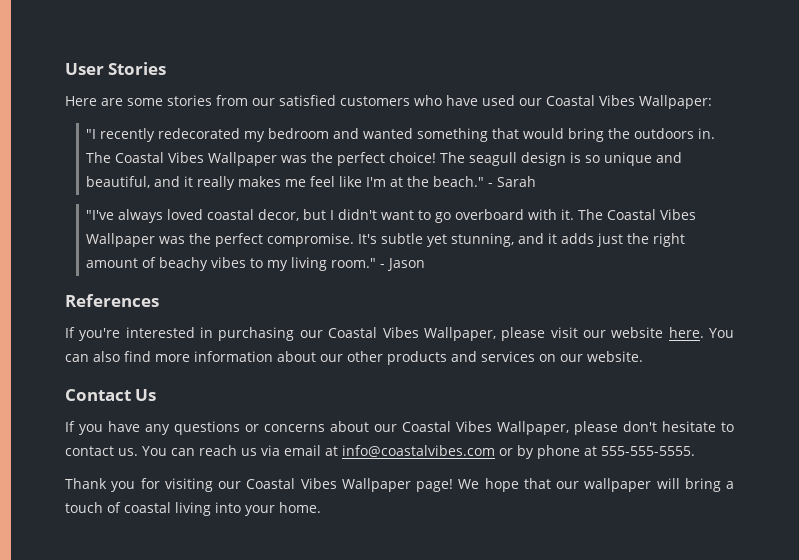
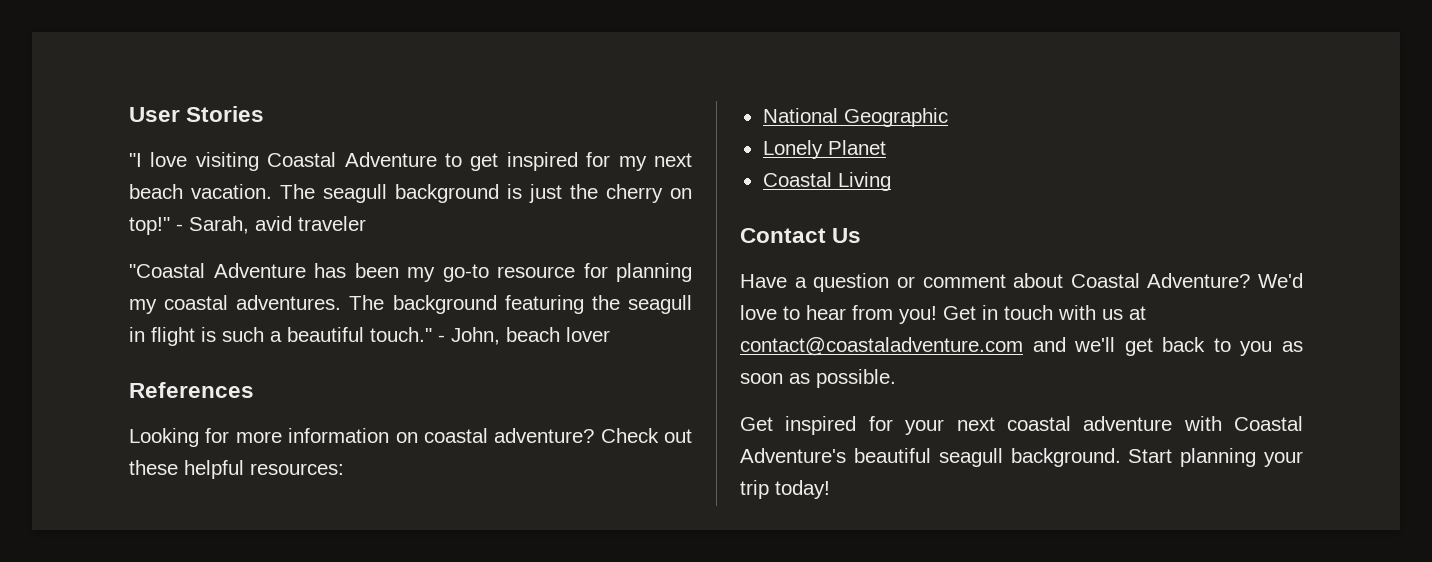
[65,95,712,109] [86,128,716,142] [86,152,683,166] [86,176,537,190] [86,209,697,223] [86,233,686,247] [86,257,426,271] [65,294,159,307] [65,327,734,341] [65,351,643,365] [65,389,157,401] [65,421,734,435] [65,445,695,459] [65,478,734,492] [65,502,321,516] Here are some stories from our satisfied customers who have used our Coastal Vibes Wallpaper: // "I recently redecorated my bedroom and wanted something that would bring the outdoors in. The Coastal Vibes Wallpaper was the perfect choice! The seagull design is so unique and beautiful, and it really makes me feel like I'm at the beach." - Sarah // "I've always loved coastal decor, but I didn't want to go overboard with it. The Coastal Vibes Wallpaper was the perfect compromise. It's subtle yet stunning, and it adds just the right amount of beachy vibes to my living room." - Jason // References // If you're interested in purchasing our Coastal Vibes Wallpaper, please visit our website here. You can also find more information about our other products and services on our website. // Contact Us // If you have any questions or concerns about our Coastal Vibes Wallpaper, please don't hesitate to contact us. You can reach us via email at info@coastalvibes.com or by phone at 555-555-5555. // Thank you for visiting our Coastal Vibes Wallpaper page! We hope that our wallpaper will bring a touch of coastal living into your home. -> [129,152,692,171] [129,184,692,203] [129,216,366,235] [129,263,692,282] [129,295,692,314] [129,327,610,346] [129,382,254,398] [129,428,692,447] [129,460,344,479] [762,108,948,127] [762,140,886,159] [762,172,891,191] [740,228,862,243] [740,273,1303,292] [740,305,1146,324] [740,337,1303,356] [740,369,896,388] [740,416,1303,435] [740,448,1303,467] [740,480,830,499] "I love visiting Coastal Adventure to get inspired for my next beach vacation. The seagull background is just the cherry on top!" - Sarah, avid traveler // "Coastal Adventure has been my go-to resource for planning my coastal adventures. The background featuring the seagull in flight is such a beautiful touch." - John, beach lover // References // Looking for more information on coastal adventure? Check out these helpful resources: // National Geographic // Lonely Planet // Coastal Living // Contact Us // Have a question or comment about Coastal Adventure? We'd love to hear from you! Get in touch with us at contact@coastaladventure.com and we'll get back to you as soon as possible. // Get inspired for your next coastal adventure with Coastal Adventure's beautiful seagull background. Start planning your trip today!

